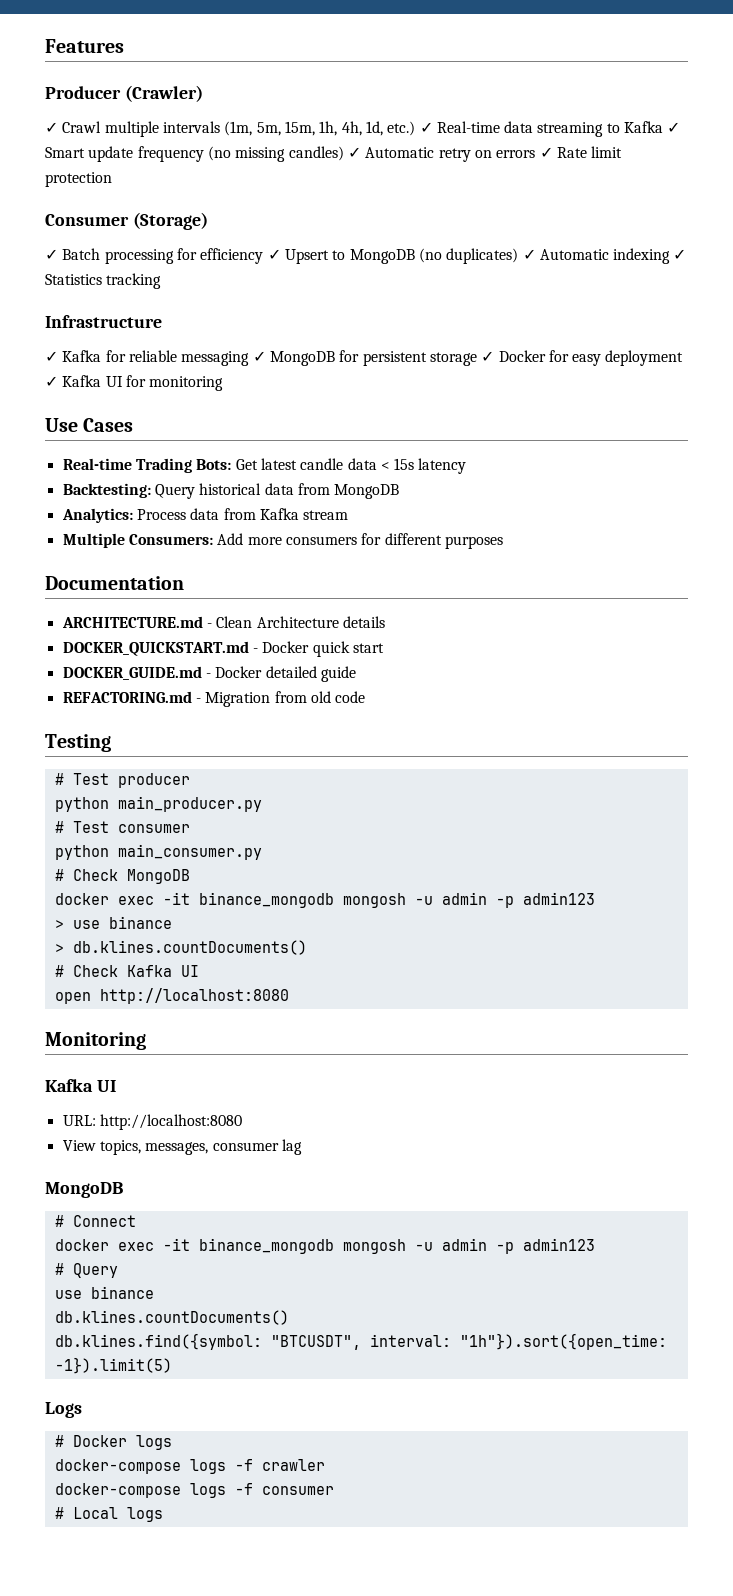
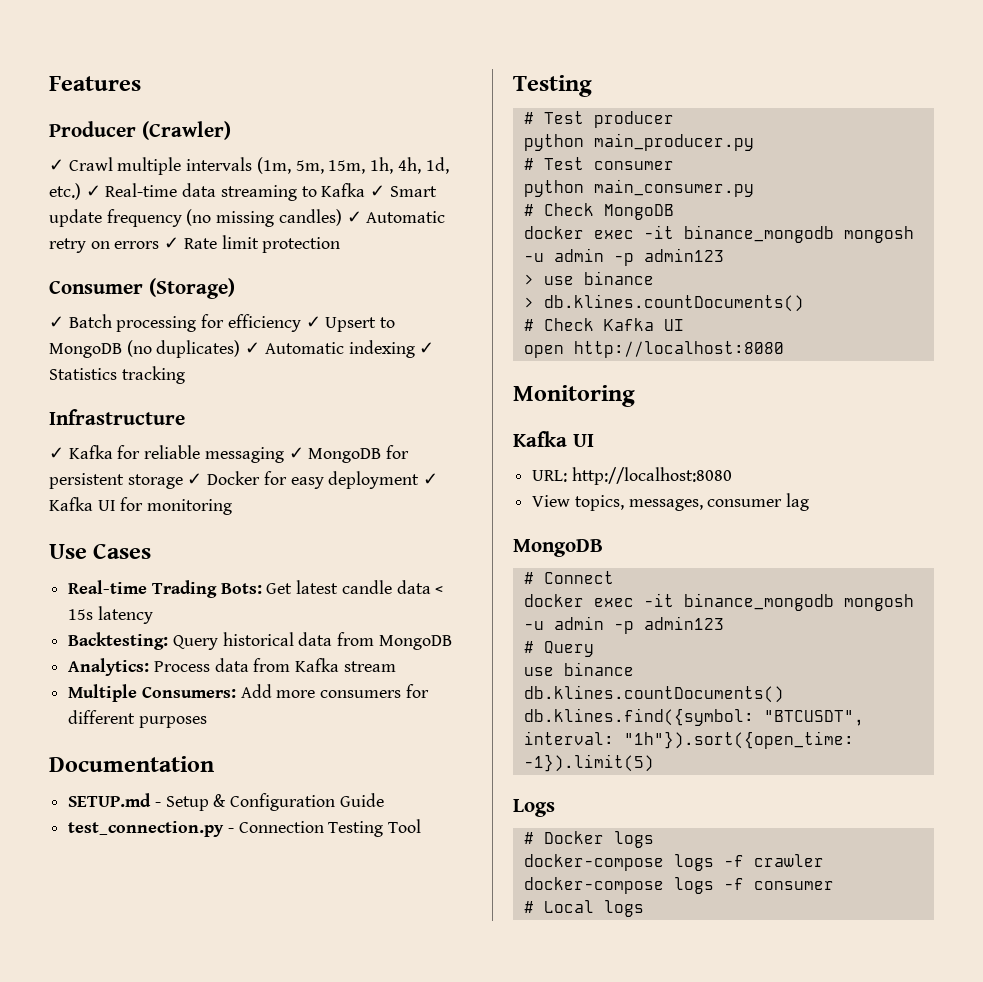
[61,616,385,628] [62,641,384,657] [62,666,356,682] [62,691,366,707] ARCHITECTURE.md - Clean Architecture details // DOCKER_QUICKSTART.md - Docker quick start // DOCKER_GUIDE.md - Docker detailed guide // REFACTORING.md - Migration from old code -> [68,793,384,811] [68,819,422,837] SETUP.md - Setup & Configuration Guide // test_connection.py - Connection Testing Tool

